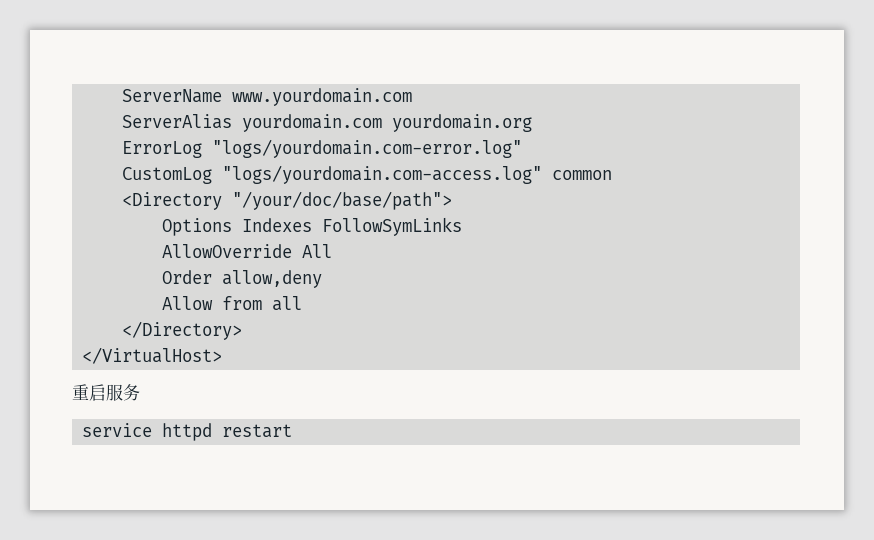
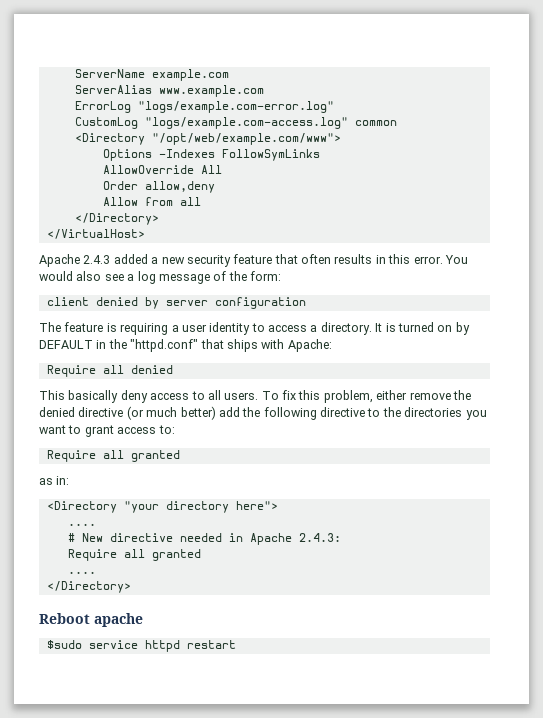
[232,88,413,106] www.yourdomain.com -> [151,69,229,81] example.com
[242,114,533,132] yourdomain.com yourdomain.org -> [158,85,264,97] www.example.com
[212,139,523,158] "logs/yourdomain.com-error.log" -> [137,101,334,113] "logs/example.com-error.log"
[222,165,543,184] "logs/yourdomain.com-access.log" -> [144,117,348,129] "logs/example.com-access.log"
[232,191,453,210] "/your/doc/base/path"> -> [151,133,341,145] "/opt/web/example.com/www">
[242,218,313,232] Indexes -> [158,149,215,158] -Indexes
[72,384,140,401] 重启服务 // -> [39,254,468,267] [39,271,281,284] [46,297,306,309] [39,322,470,335] [39,339,332,352] [46,365,173,377] [39,390,471,403] [39,406,487,420] [39,425,175,437] [46,450,180,462] [39,476,70,485] [46,501,278,513] [67,523,96,526] [67,533,341,545] [67,549,201,561] [67,571,96,574] [46,581,131,593] [39,613,143,627] [46,640,82,649] Apache 2.4.3 added a new security feature that often results in this error. You would also see a log message of the form: // client denied by server configuration // The feature is requiring a user identity to access a directory. It is turned on by DEFAULT in the "httpd.conf" that ships with Apache: // Require all denied // This basically deny access to all users. To fix this problem, either remove the denied directive (or much better) add the following directive to the directories you want to grant access to: // Require all granted // as in: // <Directory "your directory here"> // .... // # New directive needed in Apache 2.4.3: // Require all granted // .... // </Directory> // Reboot apache // $sudo

